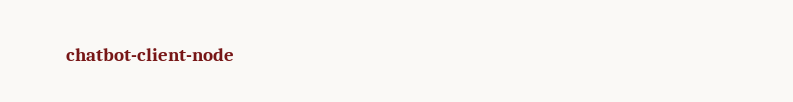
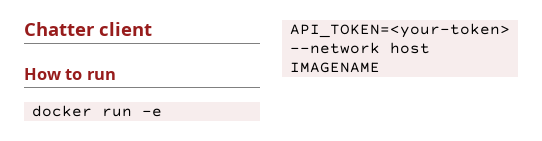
[66,48,234,61] chatbot-client-node -> [24,22,152,36] [24,68,116,80] [31,105,162,117] [289,23,510,38] [289,42,430,54] [289,62,380,73] Chatter client // How to run // docker run -e API_TOKEN=<your-token> --network host IMAGENAME

